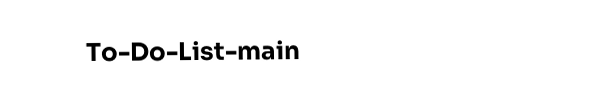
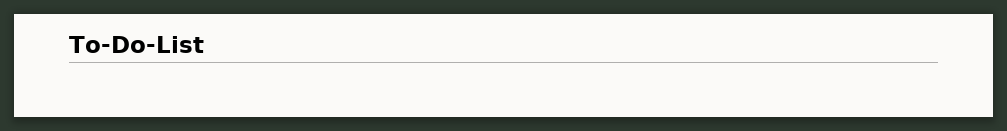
[85,40,301,63] To-Do-List-main -> [69,36,204,53] To-Do-List

